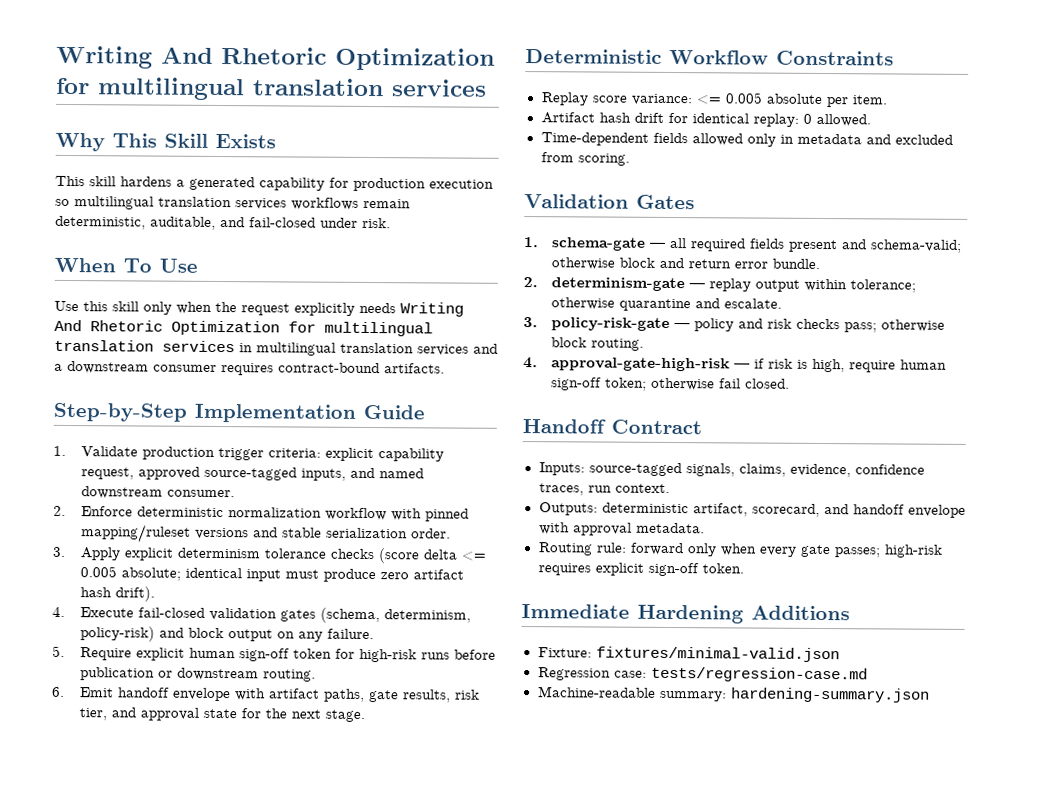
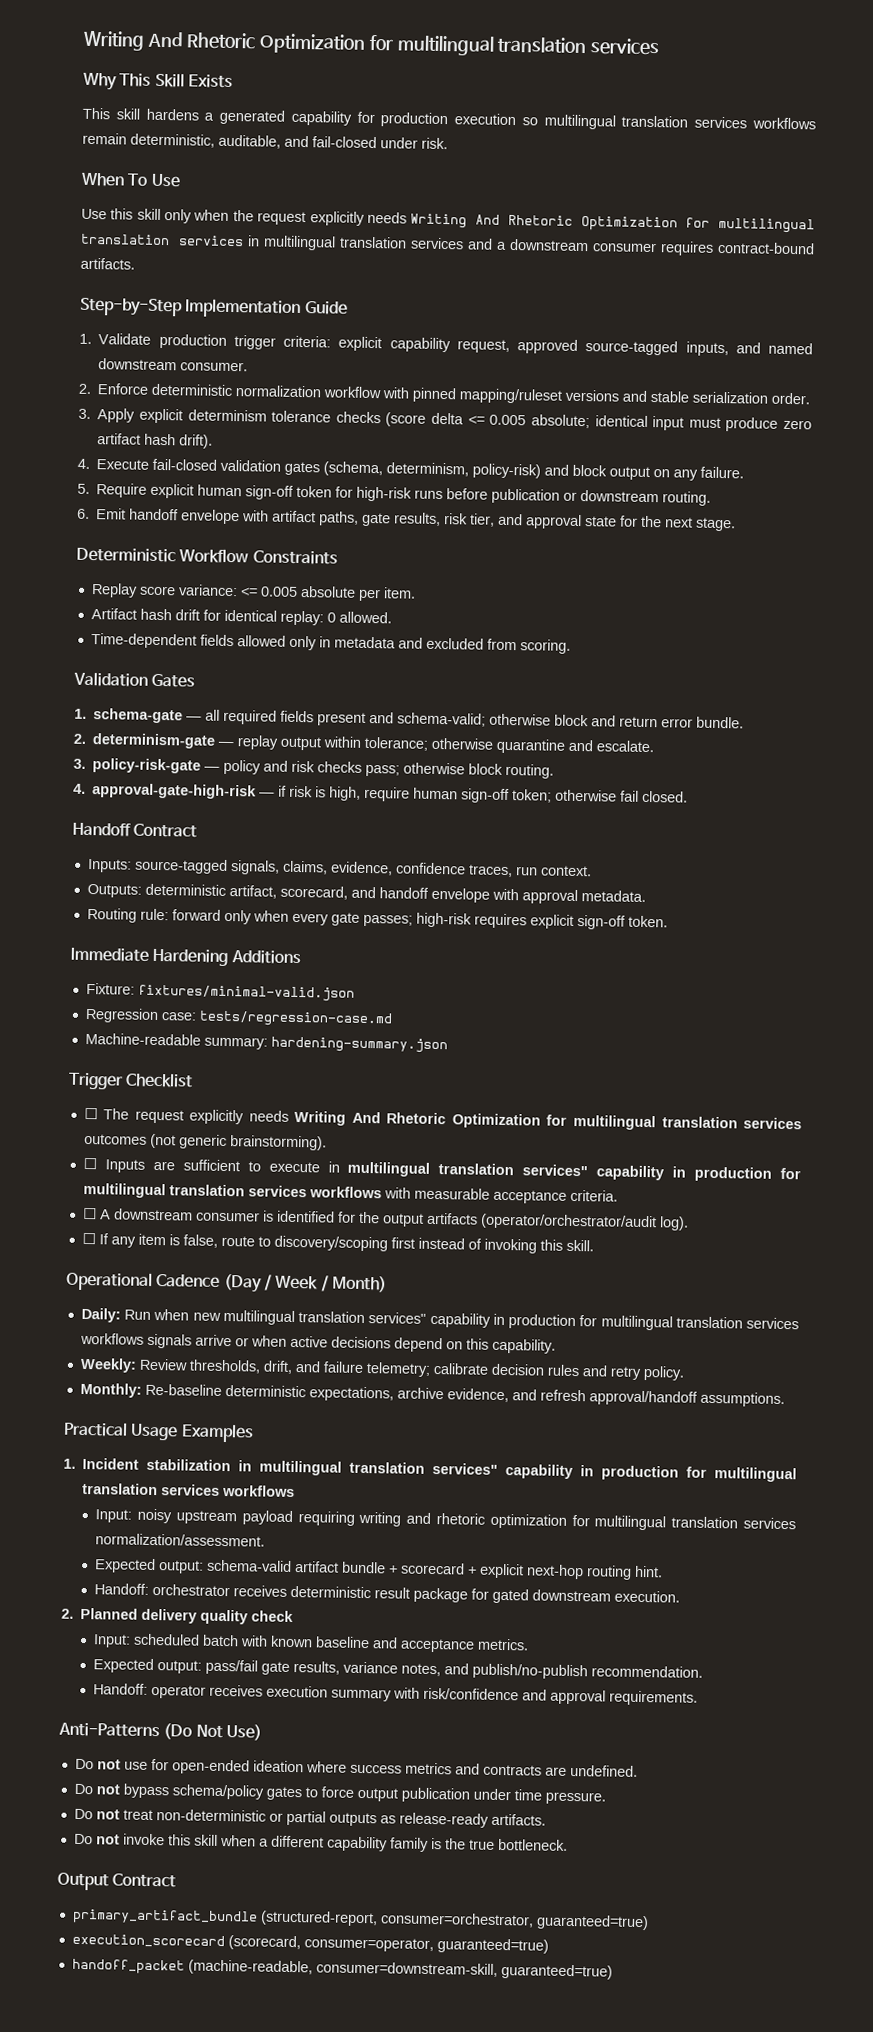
(930, 695) none -> [68,1072,194,1090] [83,1107,802,1131] [83,1133,327,1151] [82,1157,801,1182] [82,1182,618,1204] [82,1207,689,1231] [81,1232,594,1254] [66,1271,387,1293] [80,1307,799,1331] [79,1332,556,1354] [79,1357,685,1381] [79,1382,785,1408] [63,1421,254,1443] [63,1457,798,1483] [82,1482,296,1498] [95,1508,796,1531] [95,1533,266,1547] [95,1558,664,1580] [94,1583,681,1604] [61,1607,295,1625] [93,1633,530,1653] [93,1658,704,1680] [93,1683,699,1706] [58,1722,262,1741] [74,1758,638,1777] [73,1783,606,1805] [73,1808,546,1828] [73,1833,568,1852] [57,1872,177,1891] [71,1908,649,1931] [71,1933,549,1954] [71,1958,613,1980] // Trigger Checklist // ☐ The request explicitly needs Writing And Rhetoric Optimization for multilingual translation services outcomes (not generic brainstorming). // ☐ Inputs are sufficient to execute in multilingual translation services" capability in production for multilingual translation services workflows with measurable acceptance criteria. // ☐ A downstream consumer is identified for the output artifacts (operator/orchestrator/audit log). // ☐ If any item is false, route to discovery/scoping first instead of invoking this skill. // Operational Cadence (Day / Week / Month) // Daily: Run when new multilingual translation services" capability in production for multilingual translation services workflows signals arrive or when active decisions depend on this capability. // Weekly: Review thresholds, drift, and failure telemetry; calibrate decision rules and retry policy. // Monthly: Re-baseline deterministic expectations, archive evidence, and refresh approval/handoff assumptions. // Practical Usage Examples // 1. Incident stabilization in multilingual translation services" capability in production for multilingual translation services workflows // Input: noisy upstream payload requiring writing and rhetoric optimization for multilingual translation services normalization/assessment. // Expected output: schema-valid artifact bundle + scorecard + explicit next-hop routing hint. // Handoff: orchestrator receives deterministic result package for gated downstream execution. // 2. Planned delivery quality check // Input: scheduled batch with known baseline and acceptance metrics. // Expected output: pass/fail gate results, variance notes, and publish/no-publish recommendation. // Handoff: operator receives execution summary with risk/confidence and approval requirements. // Anti-Patterns (Do Not Use) // Do not use for open-ended ideation where success metrics and contracts are undefined. // Do not bypass schema/policy gates to force output publication under time pressure. // Do not treat non-deterministic or partial outputs as release-ready artifacts. // Do not invoke this skill when a different capability family is the true bottleneck. // Output Contract // primary_artifact_bundle (structured-report, consumer=orchestrator, guaranteed=true) // execution_scorecard (scorecard, consumer=operator, guaranteed=true) // handoff_packet (machine-readable, consumer=downstream-skill, guaranteed=true)

